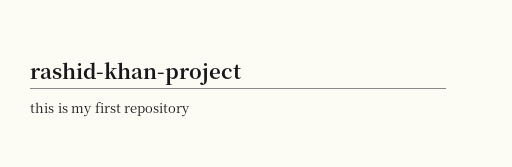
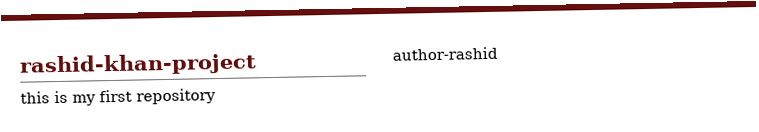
(191, 110) none -> [392,46,498,61] // author-rashid

